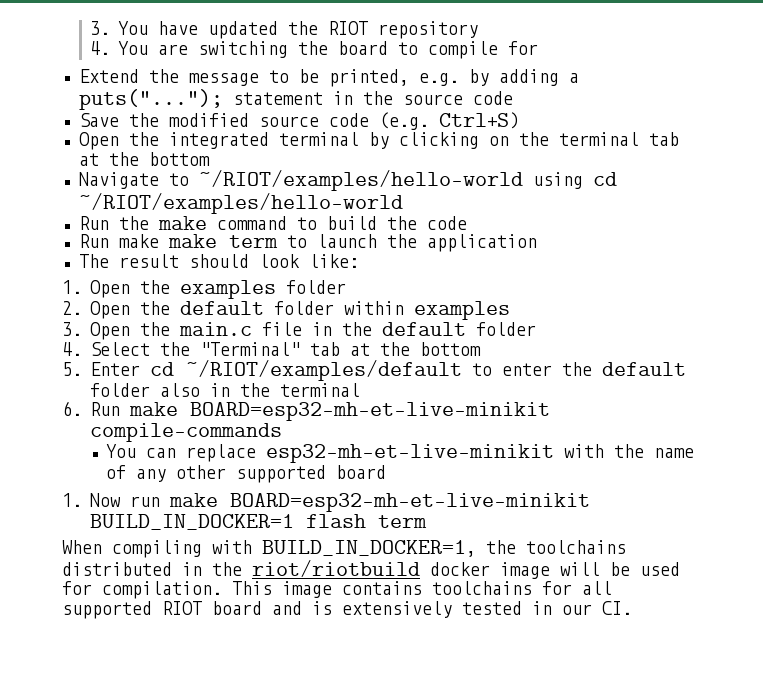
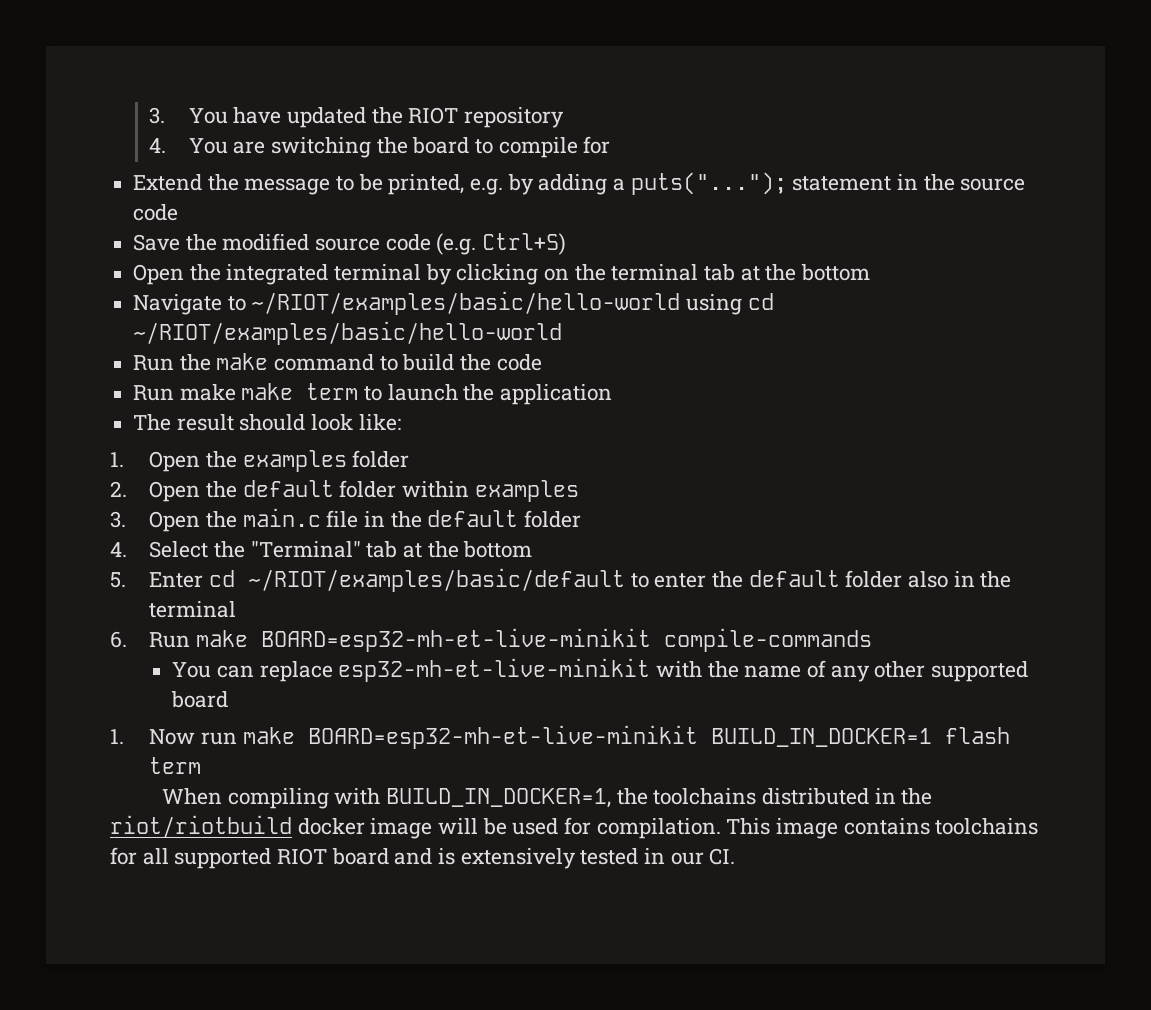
[198,170,523,191] ~/RIOT/examples/hello-world -> [251,291,681,315] ~/RIOT/examples/basic/hello-world
[78,193,403,214] ~/RIOT/examples/hello-world -> [133,321,563,345] ~/RIOT/examples/basic/hello-world
[185,360,462,381] ~/RIOT/examples/default -> [247,568,625,592] ~/RIOT/examples/basic/default

